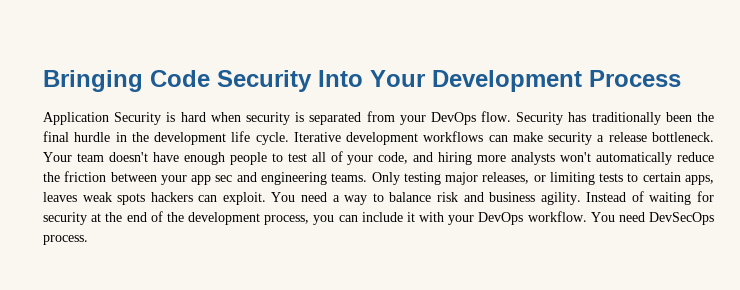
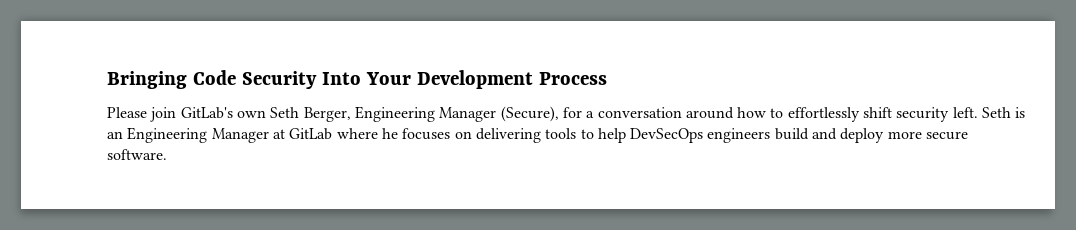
[43,111,714,125] [43,131,714,145] [43,151,715,165] [43,171,715,185] [43,191,714,205] [43,211,714,225] [43,235,88,245] Application Security is hard when security is separated from your DevOps flow. Security has traditionally been the final hurdle in the development life cycle. Iterative development workflows can make security a release bottleneck. Your team doesn't have enough people to test all of your code, and hiring more analysts won't automatically reduce the friction between your app sec and engineering teams. Only testing major releases, or limiting tests to certain apps, leaves weak spots hackers can exploit. You need a way to balance risk and business agility. Instead of waiting for security at the end of the development process, you can include it with your DevOps workflow. You need DevSecOps process. -> [107,106,1026,122] [107,127,969,143] [107,149,167,160] Please join GitLab's own Seth Berger, Engineering Manager (Secure), for a conversation around how to effortlessly shift security left. Seth is an Engineering Manager at GitLab where he focuses on delivering tools to help DevSecOps engineers build and deploy more secure software.

